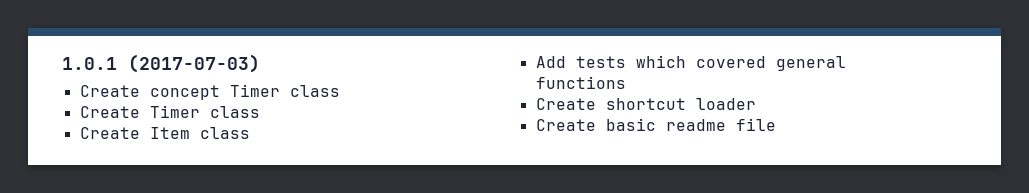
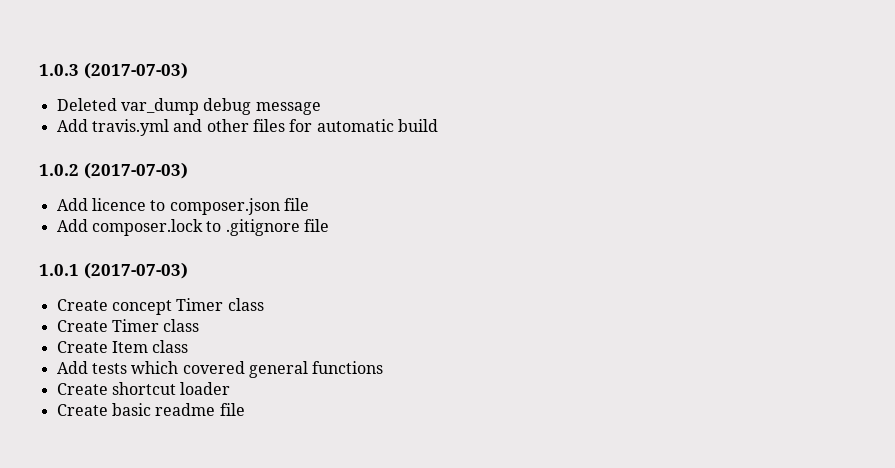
(62, 63) none -> [39,62,188,79] [56,98,321,115] [56,119,438,136] [39,162,188,179] [56,198,309,215] [56,219,329,236] 1.0.3 (2017-07-03) // Deleted var_dump debug message // Add travis.yml and other files for automatic build // 1.0.2 (2017-07-03) // Add licence to composer.json file // Add composer.lock to .gitignore file //

